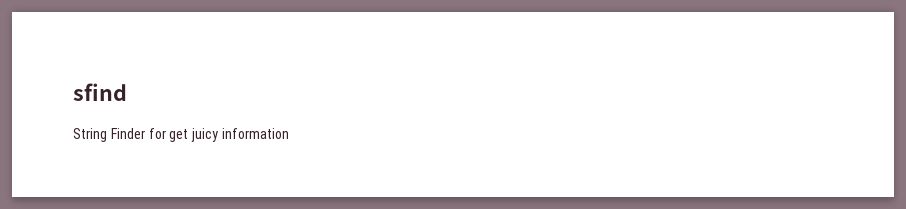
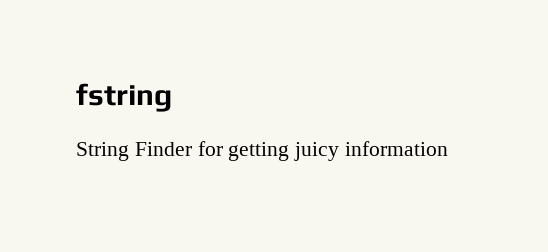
[73,83,127,101] sfind -> [76,83,172,112] fstring
[169,129,189,142] get -> [228,142,290,161] getting

